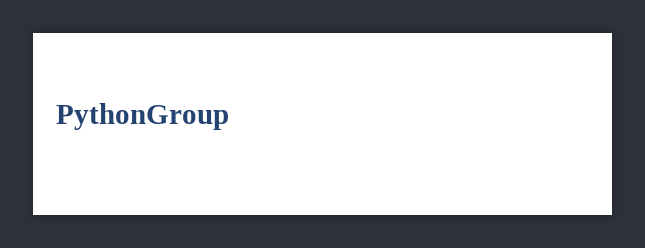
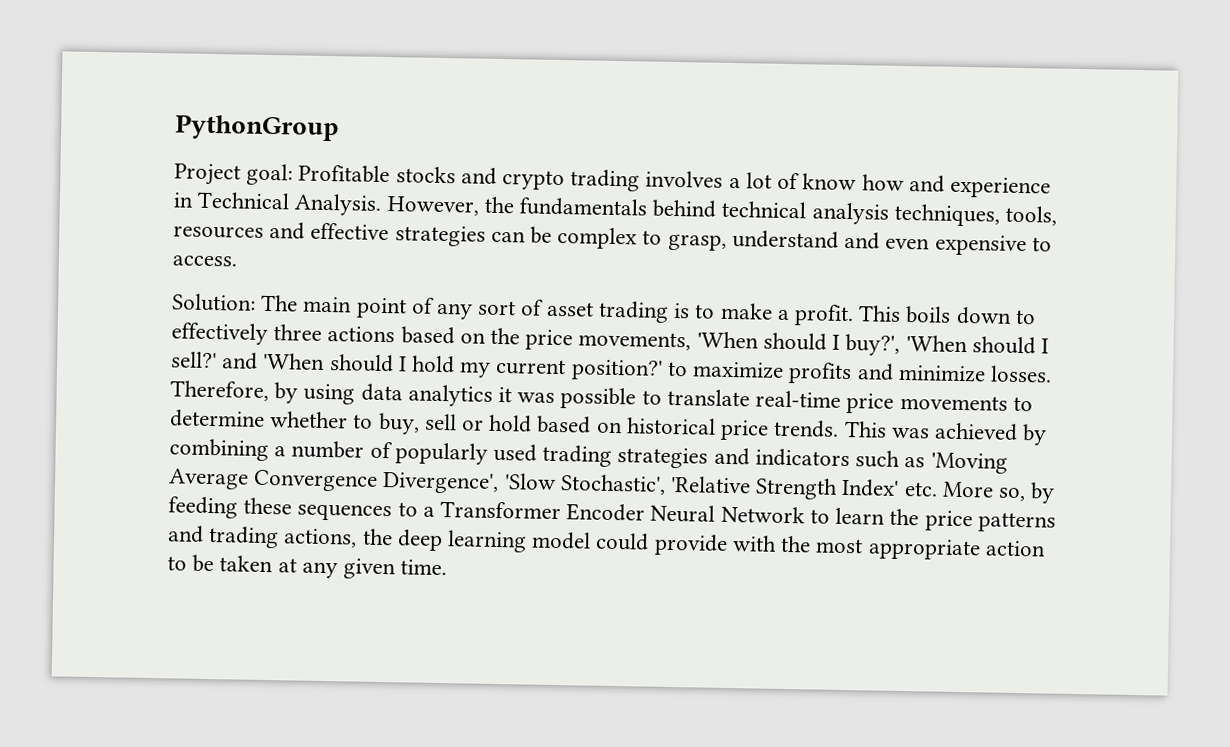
(229, 116) none -> [174,163,1051,199] [173,191,1058,227] [173,222,1052,257] [172,255,237,267] [172,293,1036,327] [171,322,1049,356] [171,351,1052,385] [170,380,1033,414] [170,409,1048,446] [169,438,1008,474] [168,468,1056,504] [168,496,1056,533] [168,525,1046,561] [167,554,448,580] // Project goal: Profitable stocks and crypto trading involves a lot of know how and experience in Technical Analysis. However, the fundamentals behind technical analysis techniques, tools, resources and effective strategies can be complex to grasp, understand and even expensive to access. // Solution: The main point of any sort of asset trading is to make a profit. This boils down to effectively three actions based on the price movements, 'When should I buy?', 'When should I sell?' and 'When should I hold my current position?' to maximize profits and minimize losses. Therefore, by using data analytics it was possible to translate real-time price movements to determine whether to buy, sell or hold based on historical price trends. This was achieved by combining a number of popularly used trading strategies and indicators such as 'Moving Average Convergence Divergence', 'Slow Stochastic', 'Relative Strength Index' etc. More so, by feeding these sequences to a Transformer Encoder Neural Network to learn the price patterns and trading actions, the deep learning model could provide with the most appropriate action to be taken at any given time.

